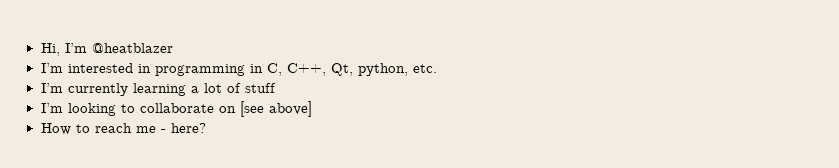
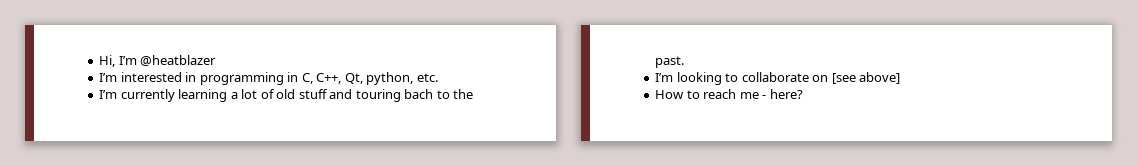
(241, 88) none -> [276,89,296,99] old
(276, 88) none -> [329,89,474,102] [655,56,685,68] and touring bach to the past.

